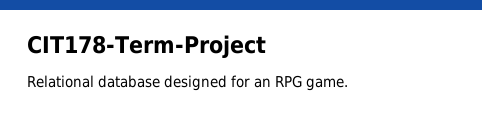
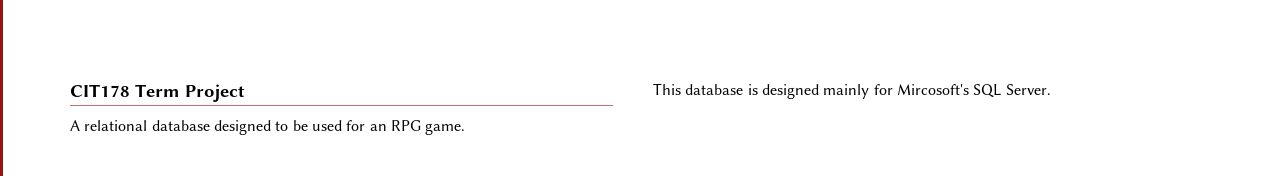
[27,35,266,58] [27,75,348,91] CIT178-Term-Project // Relational database designed for an RPG game. -> [70,84,245,102] [70,120,466,135] [653,83,1051,99] CIT178 Term Project // A relational database designed to be used for an RPG game. // This database is designed mainly for Mircosoft's SQL Server.

